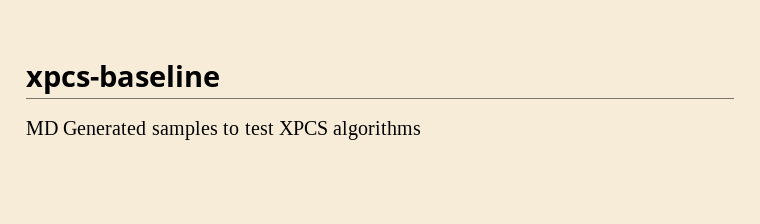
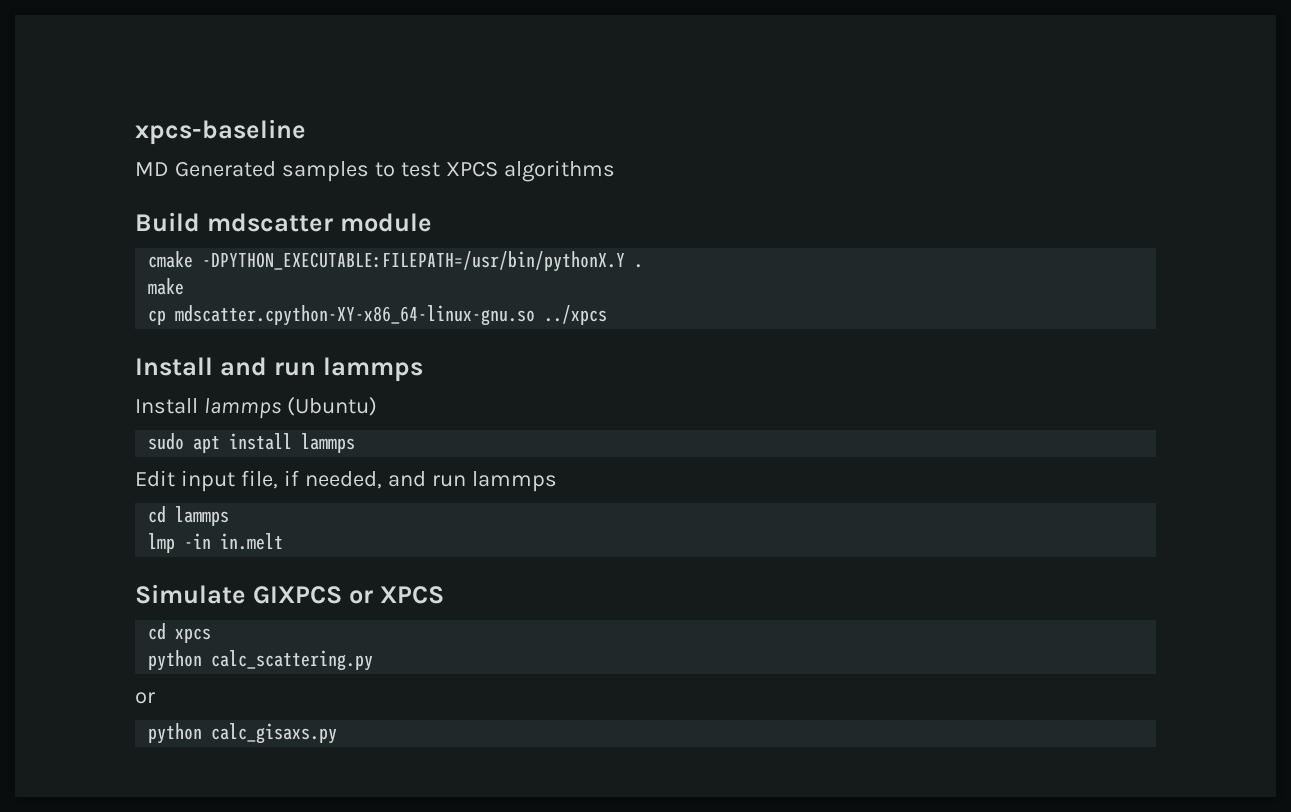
(422, 130) none -> [135,212,432,232] [148,251,644,272] [148,278,185,295] [148,305,608,326] [135,357,423,382] [135,397,377,419] [148,433,356,453] [135,470,557,492] [148,506,230,526] [148,533,284,553] [135,584,444,604] [148,623,212,643] [148,650,374,671] [135,692,155,704] [148,723,338,744] // Build mdscatter module // cmake -DPYTHON_EXECUTABLE:FILEPATH=/usr/bin/pythonX.Y . // make // cp mdscatter.cpython-XY-x86_64-linux-gnu.so ../xpcs // Install and run lammps // Install lammps (Ubuntu) // sudo apt install lammps // Edit input file, if needed, and run lammps // cd lammps // lmp -in in.melt // Simulate GIXPCS or XPCS // cd xpcs // python calc_scattering.py // or // python calc_gisaxs.py

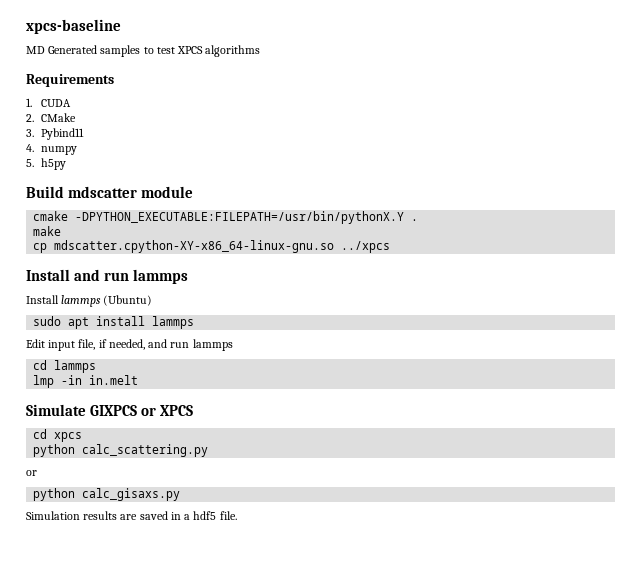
(615, 171) none -> [26,74,114,87] [26,98,71,107] [26,113,76,122] [26,128,84,140] [26,144,77,155] [26,158,66,170] // Requirements // 1. CUDA // 2. CMake // 3. Pybind11 // 4. numpy // 5. h5py
(338, 733) none -> [26,511,237,520] // Simulation results are saved in a hdf5 file.

